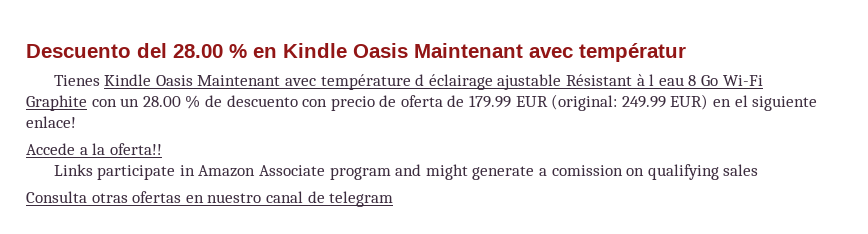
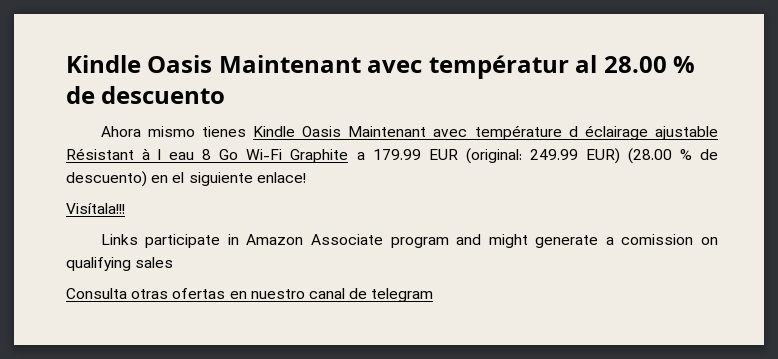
[26,43,277,58] Descuento del 28.00 % en -> (66, 64) none
[53,75,100,86] // Tienes -> [575,55,696,73] [66,86,226,104] [100,126,246,137] al 28.00 % de descuento // Ahora mismo tienes
[91,95,465,111] con un 28.00 % de descuento con precio de oferta de -> [356,152,365,160] a
(709, 102) none -> [627,148,718,164] [66,171,147,187] (28.00 % de descuento)
[26,143,162,155] Accede a la oferta!! -> [66,203,125,214] Visítala!!!

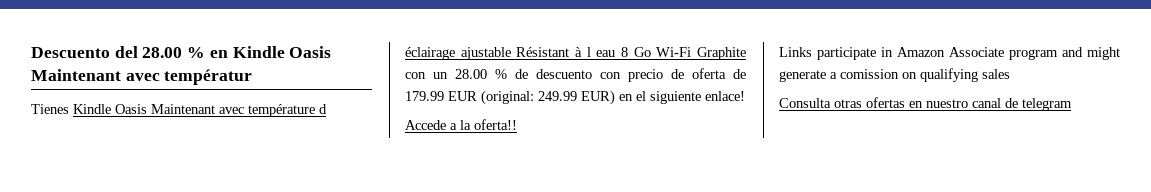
(66, 64) none -> [31,46,228,58] Descuento del 28.00 % en
[575,55,696,73] [66,86,226,104] [100,126,246,137] al 28.00 % de descuento // Ahora mismo tienes -> [31,104,69,114] // Tienes
[356,152,365,160] a -> [405,68,746,82] con un 28.00 % de descuento con precio de oferta de
[627,148,718,164] [66,171,147,187] (28.00 % de descuento) -> (615, 97) none
[66,203,125,214] Visítala!!! -> [405,119,517,130] Accede a la oferta!!

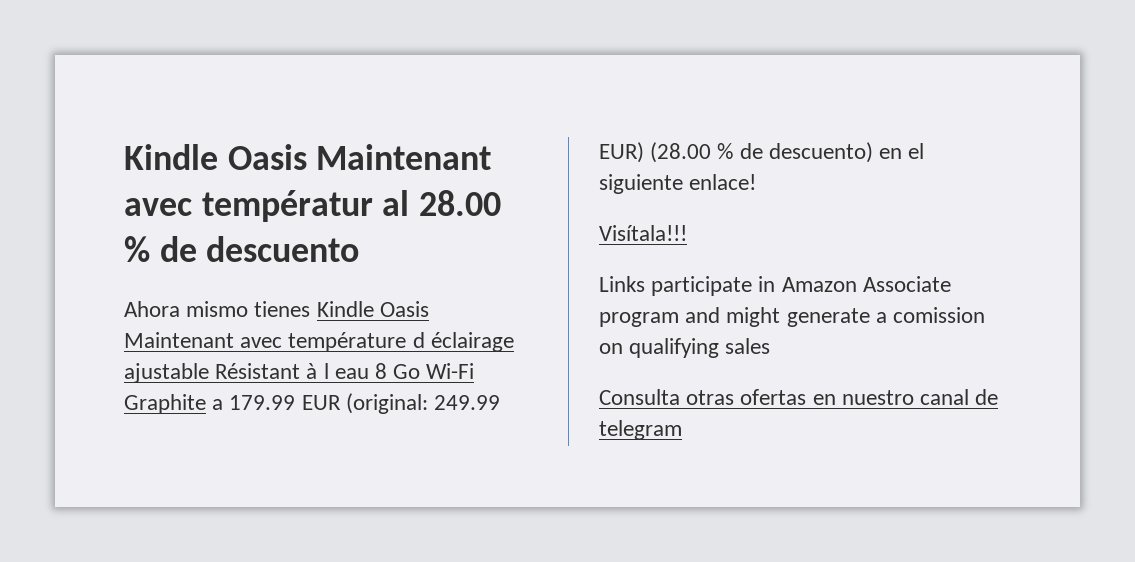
[31,46,228,58] Descuento del 28.00 % en -> (124, 157) none
[31,104,69,114] // Tienes -> [382,190,502,216] [124,236,360,262] [124,301,311,317] al 28.00 % de descuento // Ahora mismo tienes
[405,68,746,82] con un 28.00 % de descuento con precio de oferta de -> [212,399,224,410] a
(615, 97) none -> [650,142,873,163] (28.00 % de descuento)
[405,119,517,130] Accede a la oferta!! -> [599,225,687,241] Visítala!!!

